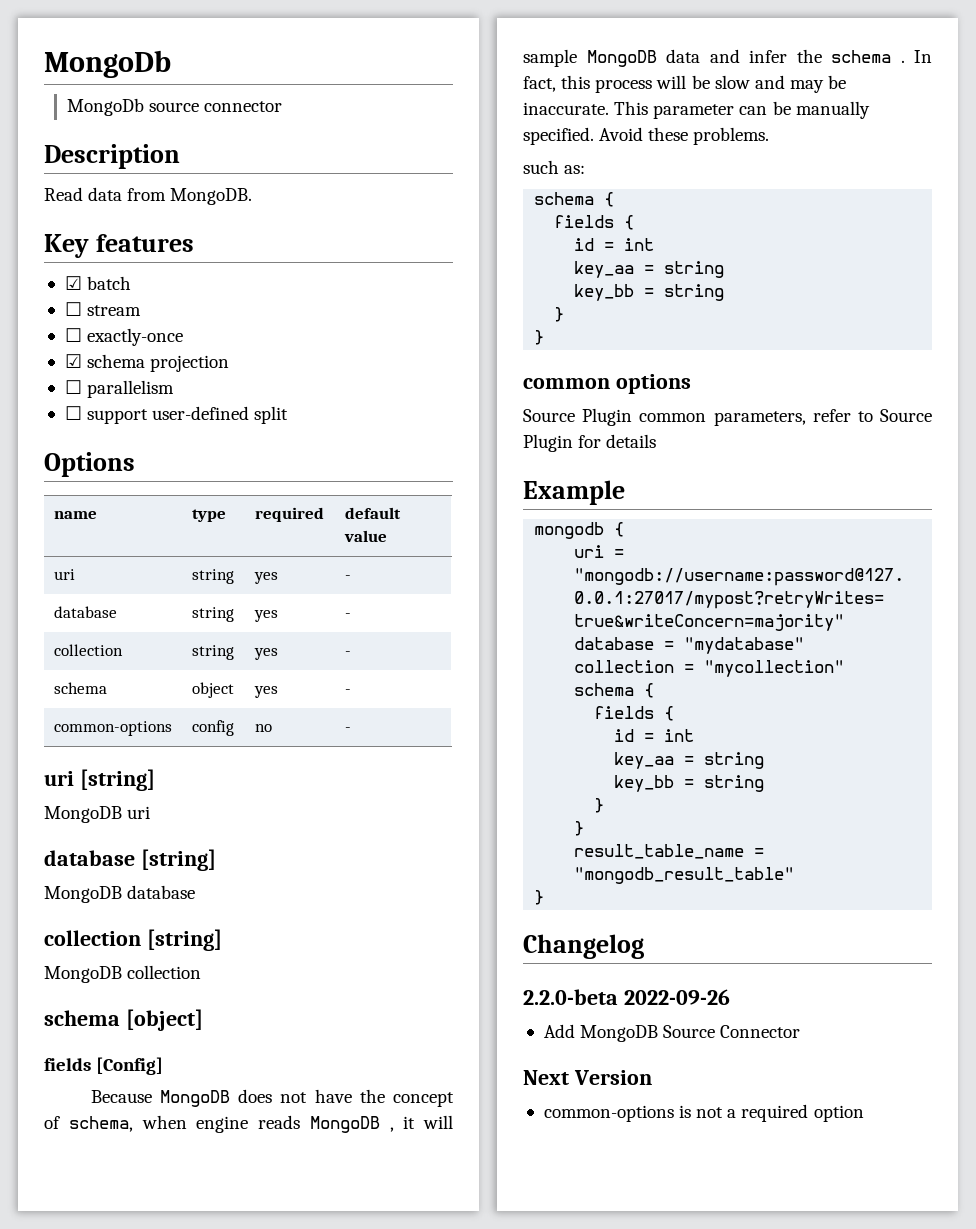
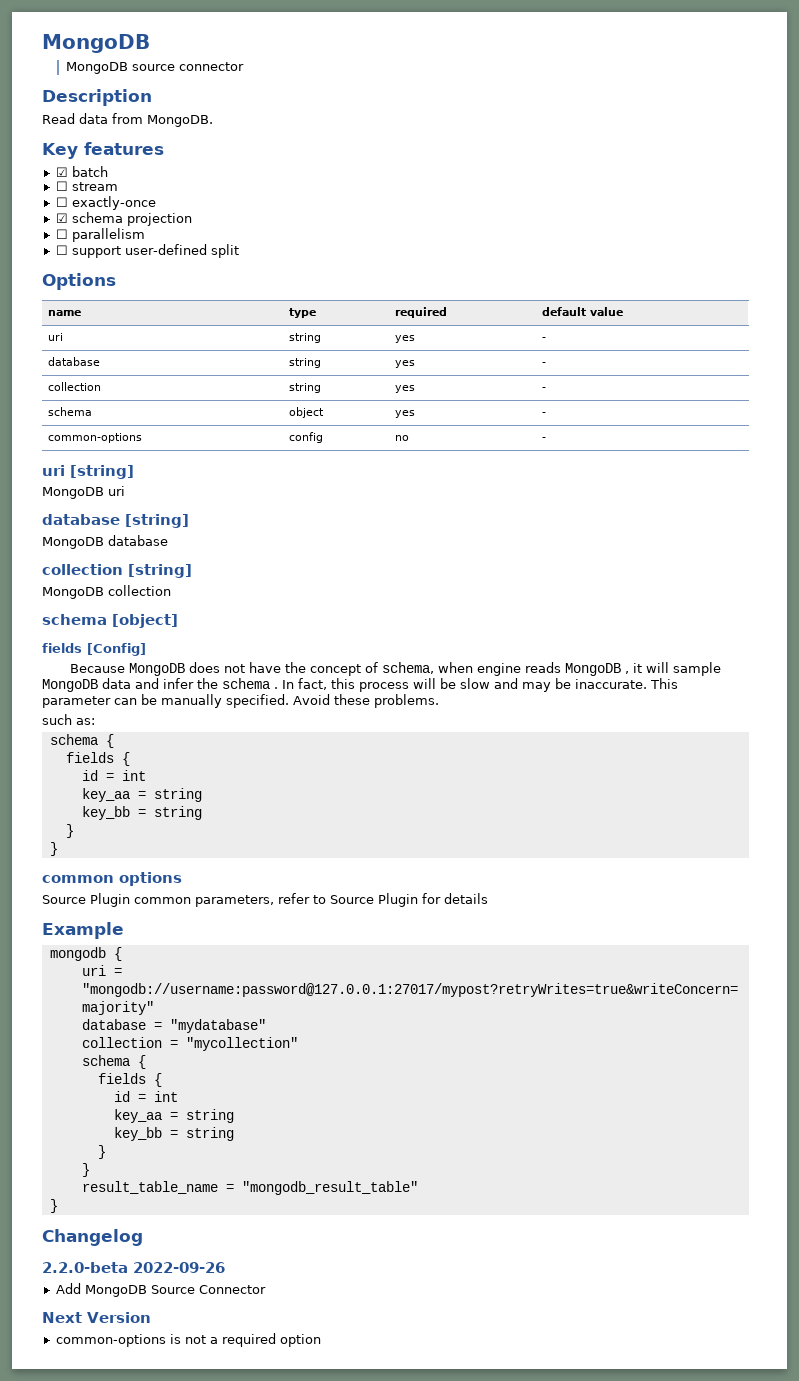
[44,50,171,78] [67,98,145,116] MongoDb // MongoDb -> [42,34,150,53] [65,62,128,74] MongoDB // MongoDB

